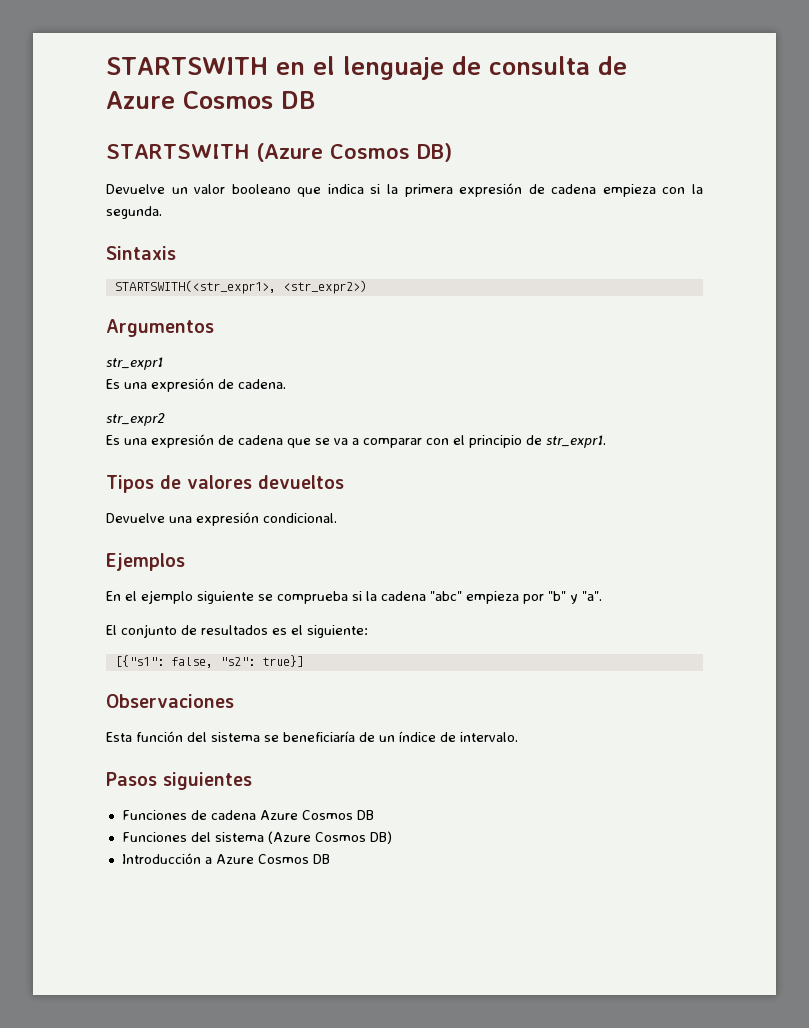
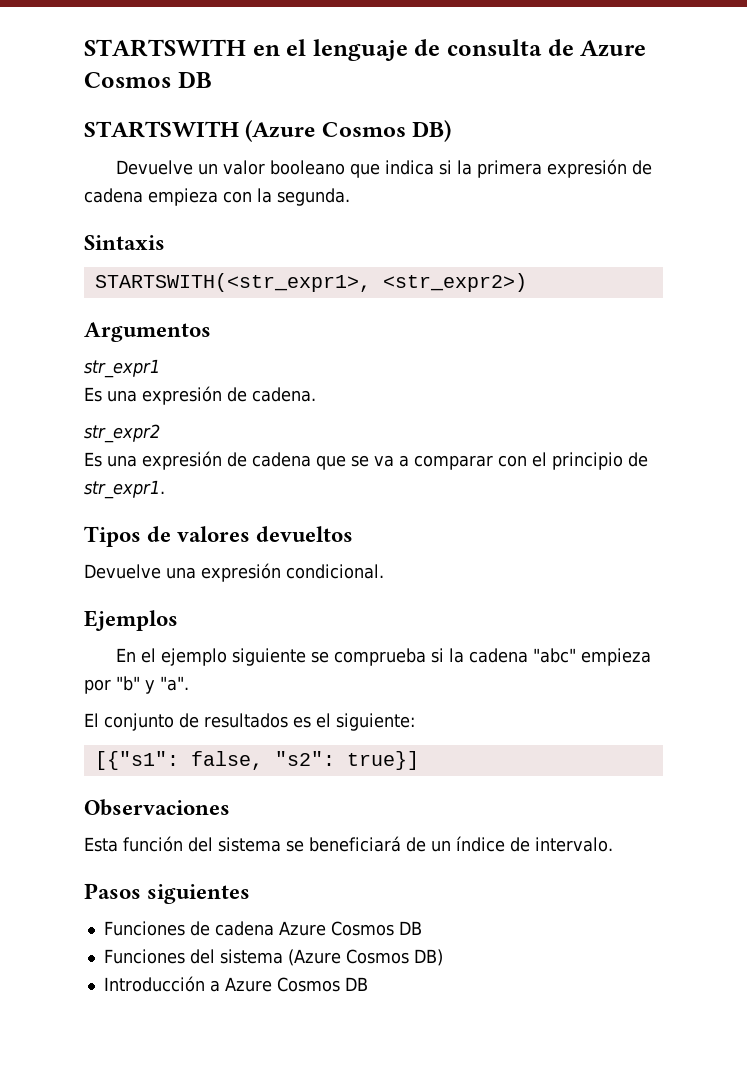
[283,731,355,742] beneficiaría -> [309,836,401,852] beneficiará

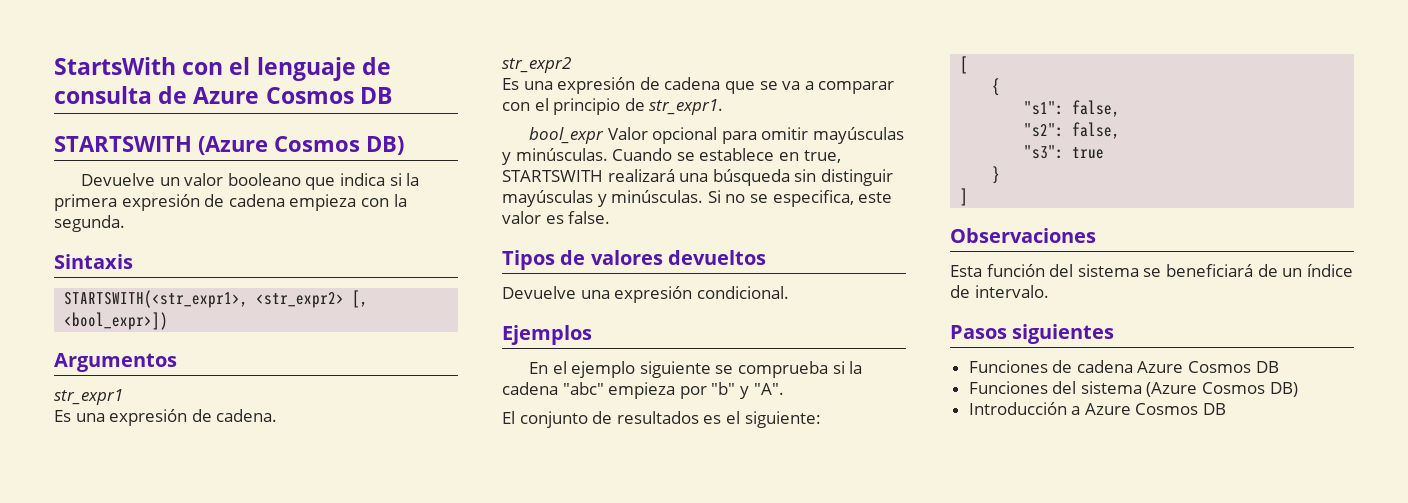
[84,39,280,57] STARTSWITH en -> [54,57,224,75] StartsWith con
[382,273,527,292] <str_expr2>) -> [256,290,369,308] [64,312,169,330] <str_expr2> [, <bool_expr>])
(165, 489) none -> [529,127,904,144] [502,148,841,165] [502,169,893,186] [502,190,893,207] [502,211,611,224] // bool_expr Valor opcional para omitir mayúsculas y minúsculas. Cuando se establece en true, STARTSWITH realizará una búsqueda sin distinguir mayúsculas y minúsculas. Si no se especifica, este valor es false.
[160,676,189,691] "a". -> [753,383,784,395] "A".
[94,751,419,770] [{"s1": false, "s2": true}] -> [960,56,969,74] [992,78,1001,96] [1024,100,1121,117] [1024,122,1121,139] [1024,145,1105,159] [992,166,1001,184] [960,188,969,206] [ // { // "s1": false, // "s2": false, // "s3": true // } // ]

